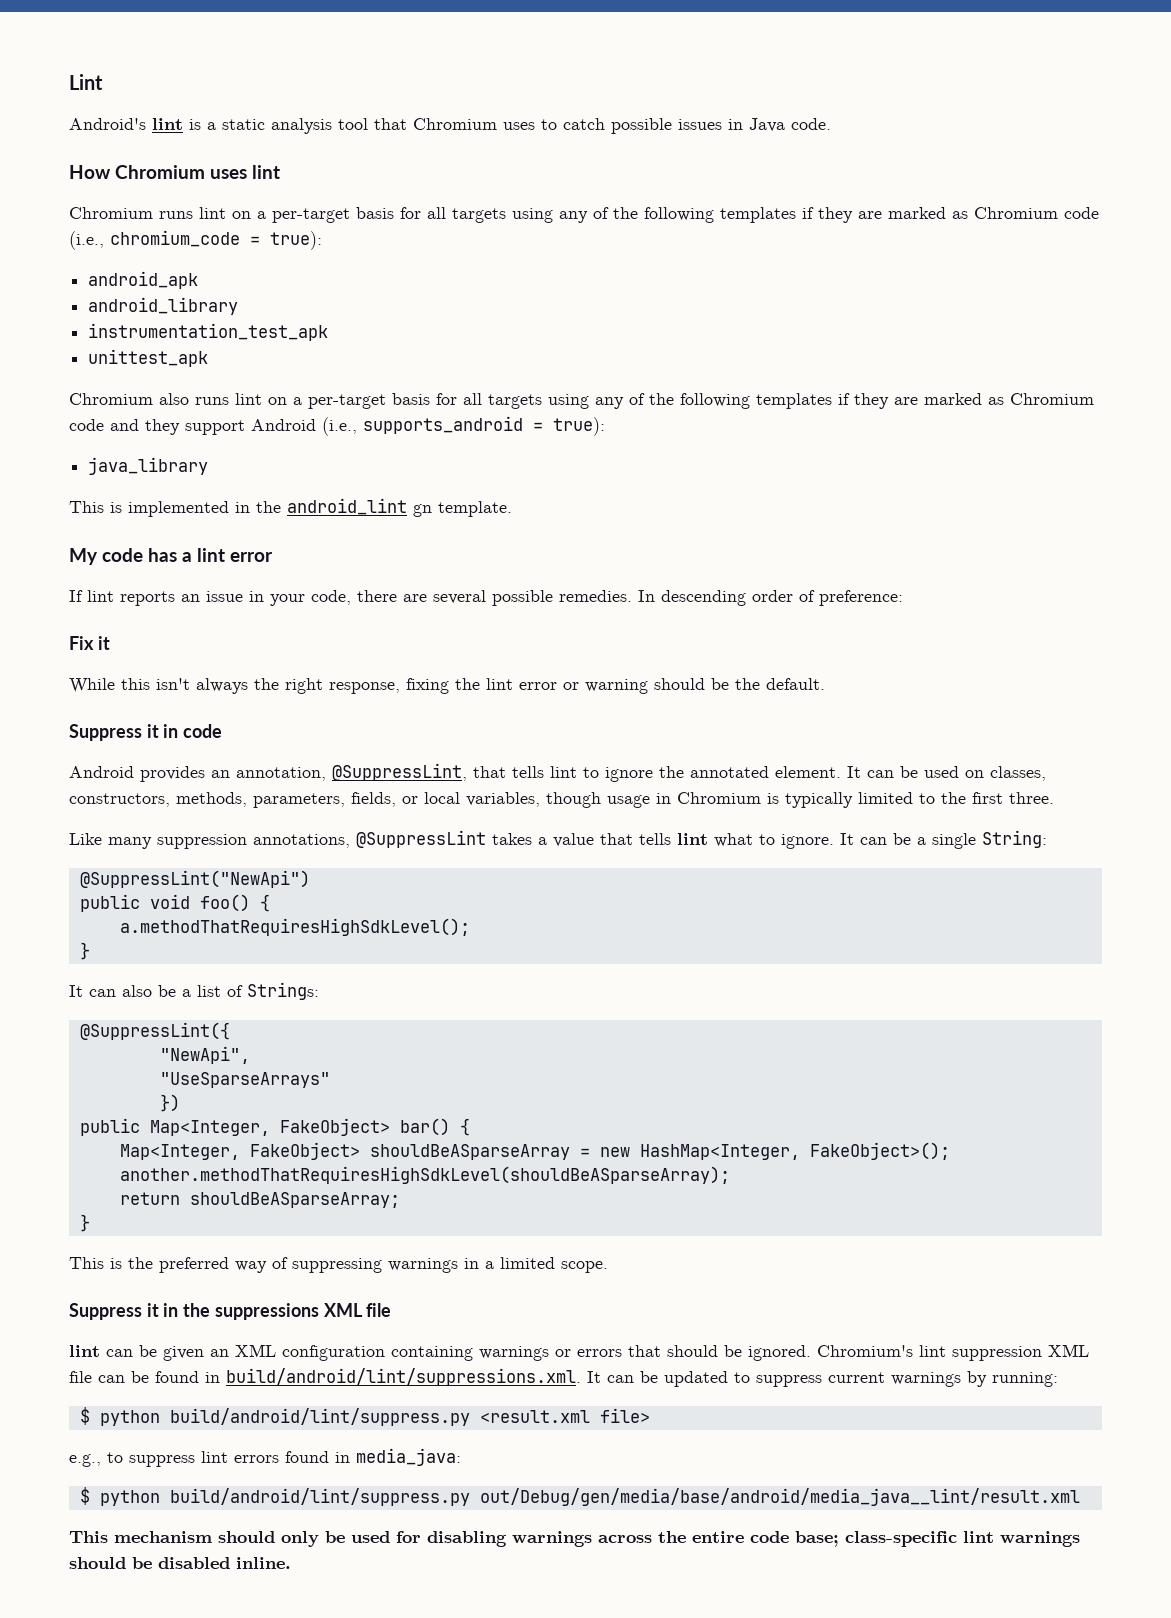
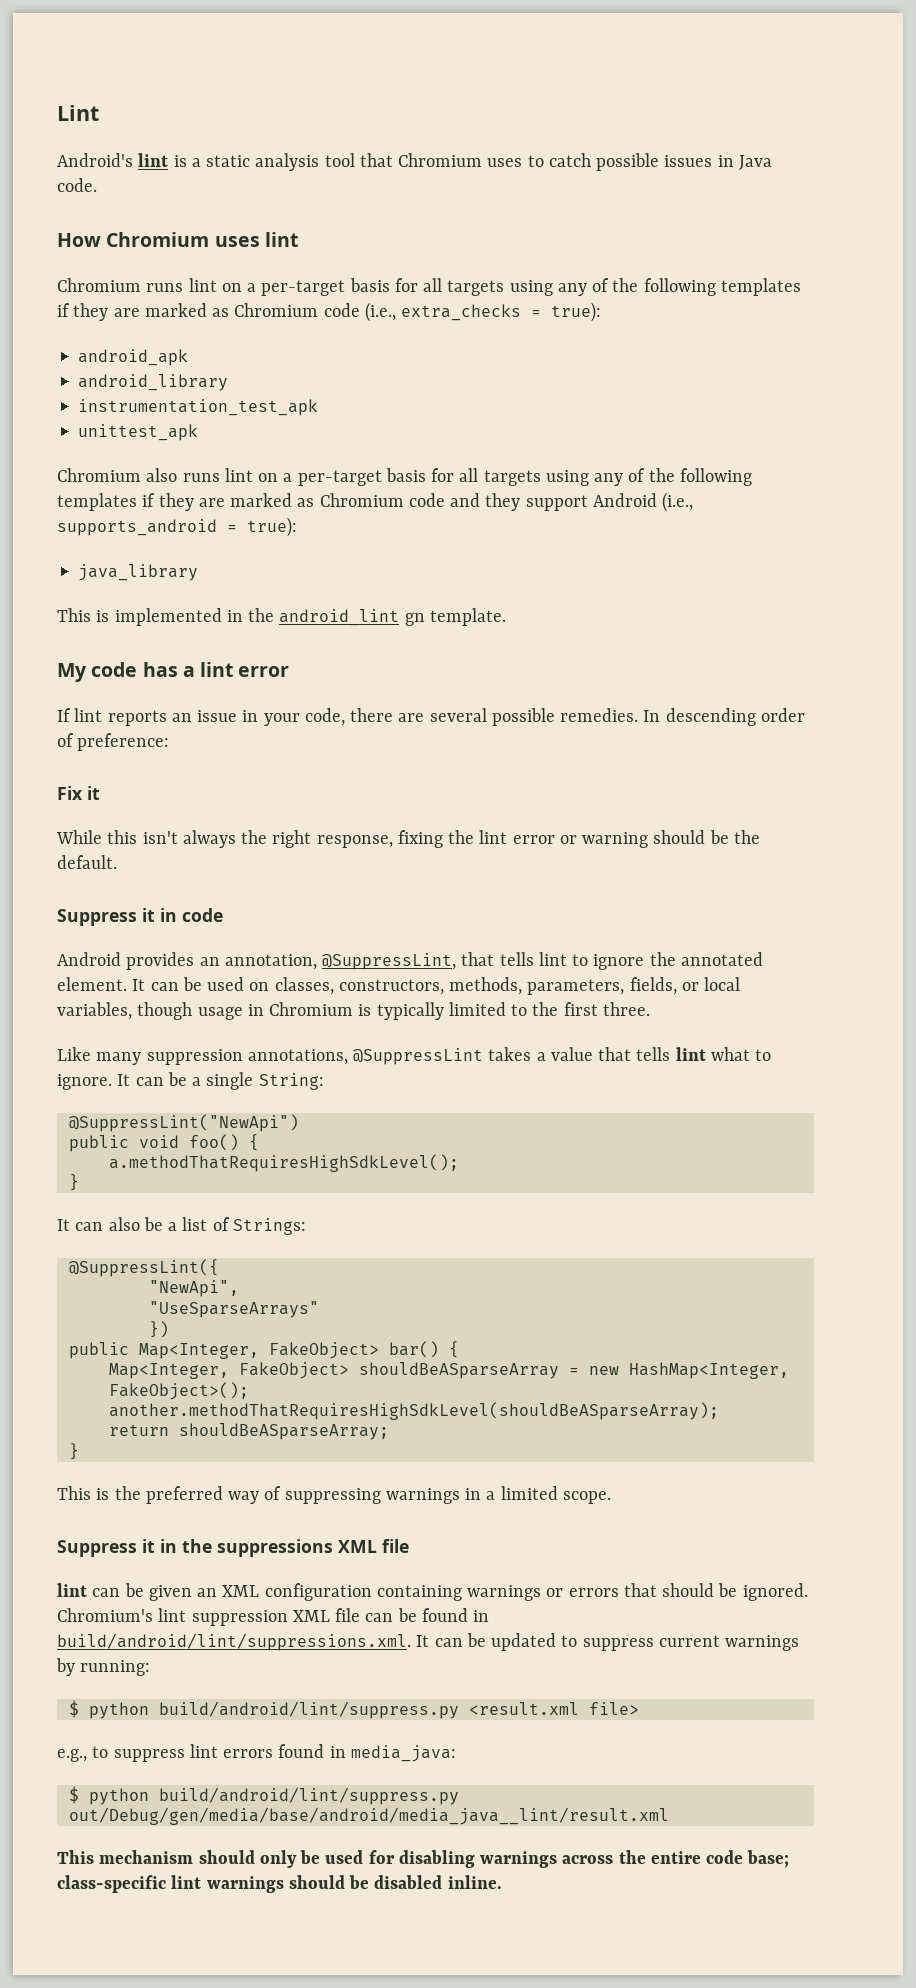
[110,230,240,247] chromium_code -> [401,304,522,321] extra_checks

